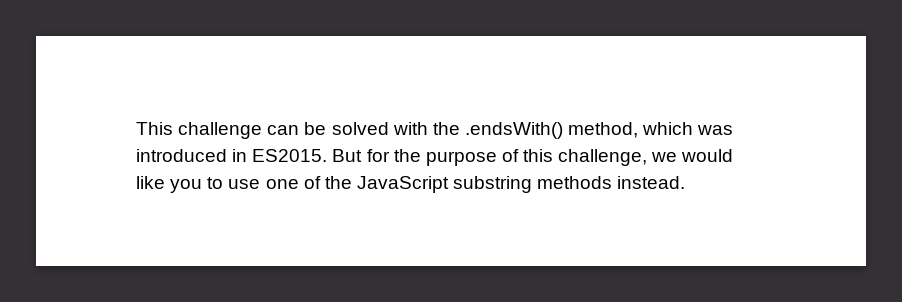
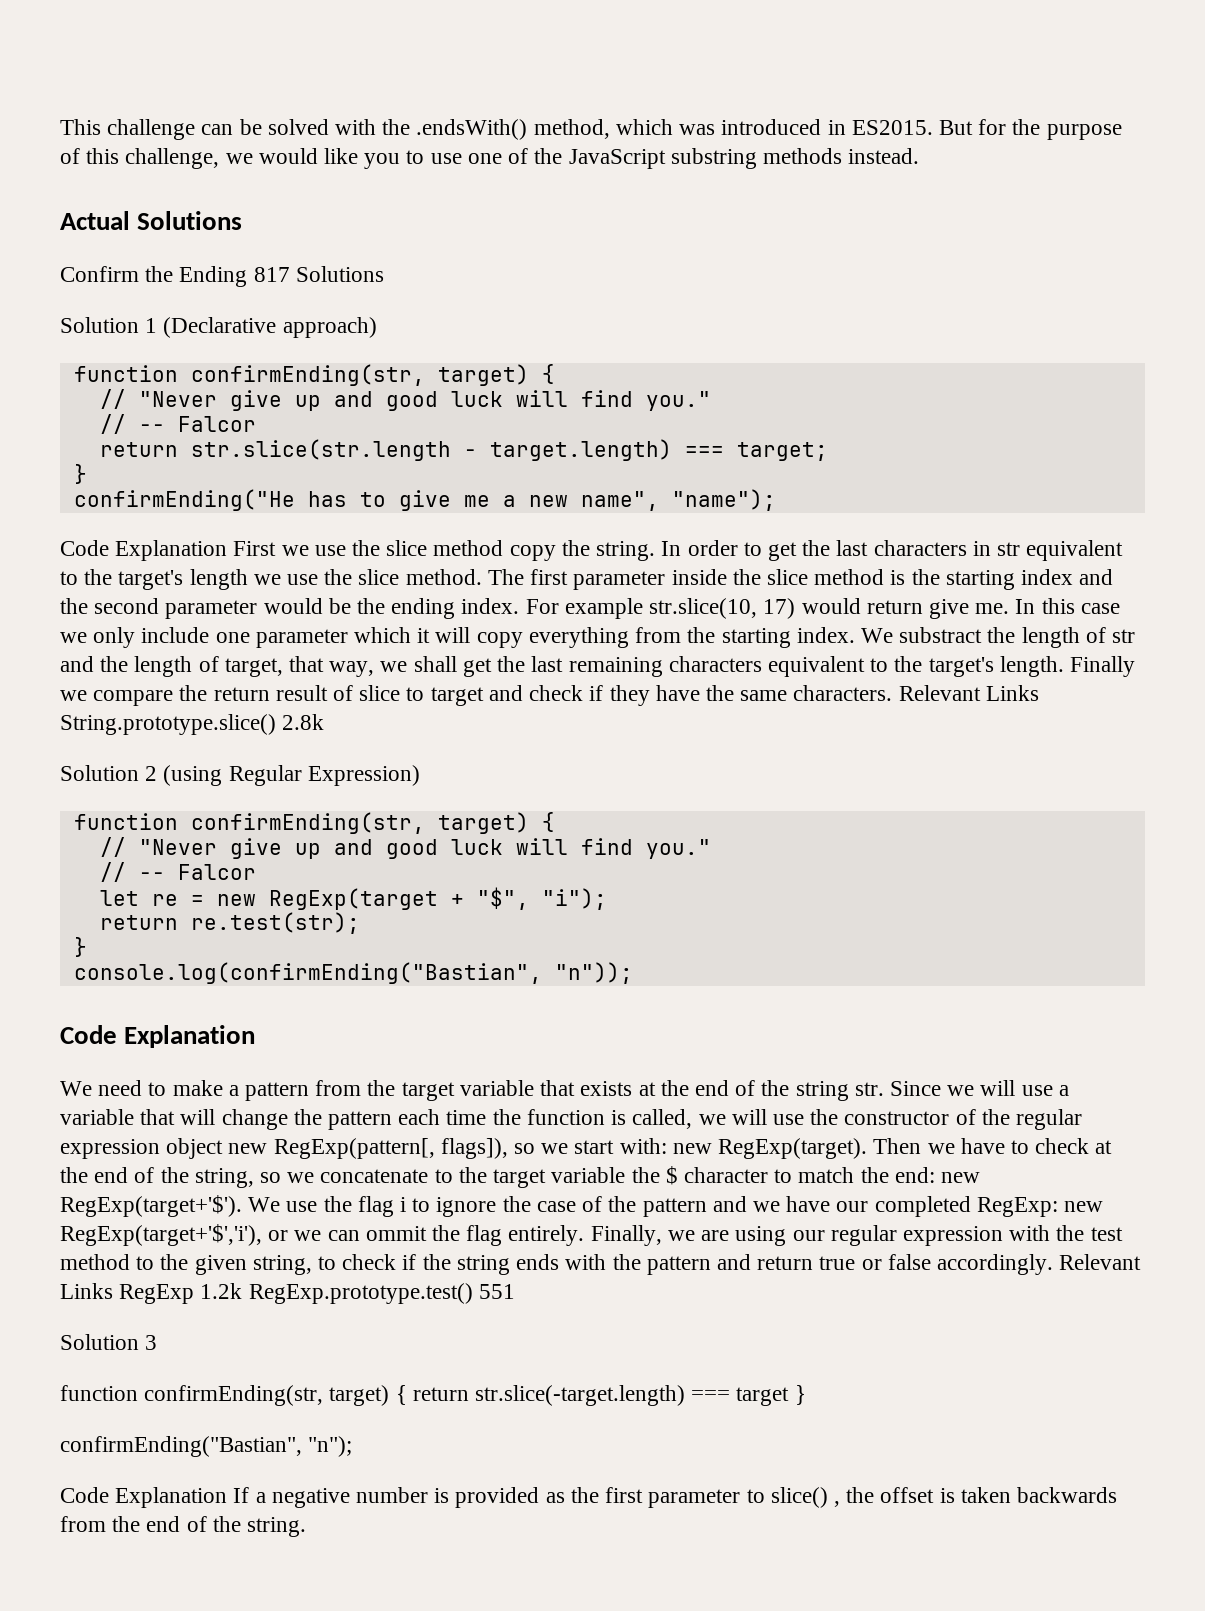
(686, 182) none -> [60,211,243,230] [60,266,384,287] [60,317,377,338] [73,364,555,386] [99,389,711,411] [99,414,256,434] [99,439,828,461] [73,464,87,484] [73,489,776,511] [60,540,1124,561] [60,569,1114,590] [60,598,1120,619] [60,627,1135,648] [60,656,1135,677] [60,685,1039,706] [60,714,325,735] [60,765,420,786] [73,812,555,834] [99,837,711,859] [99,862,256,882] [99,887,607,910] [99,912,360,934] [73,937,87,957] [73,962,633,984] [60,1025,256,1048] [60,1080,1069,1101] [60,1109,1082,1130] [60,1138,1113,1159] [60,1166,980,1188] [60,1195,1103,1217] [60,1224,1123,1246] [60,1254,1142,1275] [60,1283,515,1304] [60,1334,158,1350] [60,1385,806,1406] [60,1436,353,1457] [60,1487,1117,1508] [60,1516,307,1537] // Actual Solutions // Confirm the Ending 817 Solutions // Solution 1 (Declarative approach) // function confirmEnding(str, target) { // // "Never give up and good luck will find you." // // -- Falcor // return str.slice(str.length - target.length) === target; // } // confirmEnding("He has to give me a new name", "name"); // Code Explanation First we use the slice method copy the string. In order to get the last characters in str equivalent to the target's length we use the slice method. The first parameter inside the slice method is the starting index and the second parameter would be the ending index. For example str.slice(10, 17) would return give me. In this case we only include one parameter which it will copy everything from the starting index. We substract the length of str and the length of target, that way, we shall get the last remaining characters equivalent to the target's length. Finally we compare the return result of slice to target and check if they have the same characters. Relevant Links String.prototype.slice() 2.8k // Solution 2 (using Regular Expression) // function confirmEnding(str, target) { // // "Never give up and good luck will find you." // // -- Falcor // let re = new RegExp(target + "$", "i"); // return re.test(str); // } // console.log(confirmEnding("Bastian", "n")); // Code Explanation // We need to make a pattern from the target variable that exists at the end of the string str. Since we will use a variable that will change the pattern each time the function is called, we will use the constructor of the regular expression object new RegExp(pattern[, flags]), so we start with: new RegExp(target). Then we have to check at the end of the string, so we concatenate to the target variable the $ character to match the end: new RegExp(target+'$'). We use the flag i to ignore the case of the pattern and we have our completed RegExp: new RegExp(target+'$','i'), or we can ommit the flag entirely. Finally, we are using our regular expression with the test method to the given string, to check if the string ends with the pattern and return true or false accordingly. Relevant Links RegExp 1.2k RegExp.prototype.test() 551 // Solution 3 // function confirmEnding(str, target) { return str.slice(-target.length) === target } // confirmEnding("Bastian", "n"); // Code Explanation If a negative number is provided as the first parameter to slice() , the offset is taken backwards from the end of the string.

